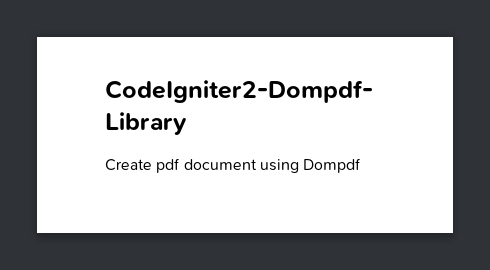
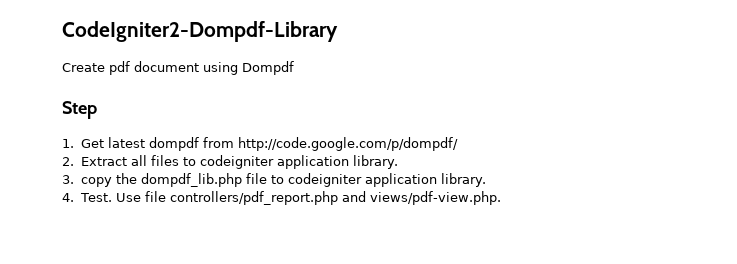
(362, 165) none -> [62,101,97,119] [62,137,458,151] [62,155,399,169] [62,173,487,187] [62,191,502,205] // Step // 1. Get latest dompdf from http://code.google.com/p/dompdf/ // 2. Extract all files to codeigniter application library. // 3. copy the dompdf_lib.php file to codeigniter application library. // 4. Test. Use file controllers/pdf_report.php and views/pdf-view.php.

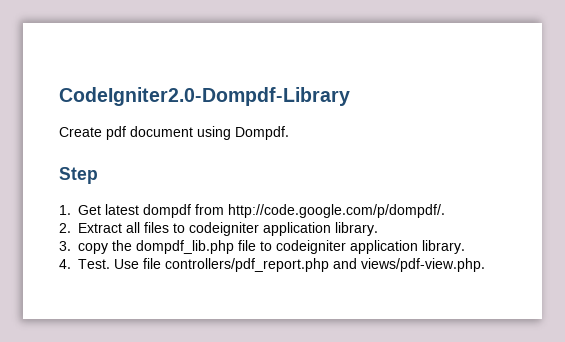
[62,21,338,42] CodeIgniter2-Dompdf-Library -> [59,87,350,106] CodeIgniter2.0-Dompdf-Library
[242,61,294,75] Dompdf -> [235,126,289,140] Dompdf.
[237,137,458,151] http://code.google.com/p/dompdf/ -> [228,204,445,218] http://code.google.com/p/dompdf/.

